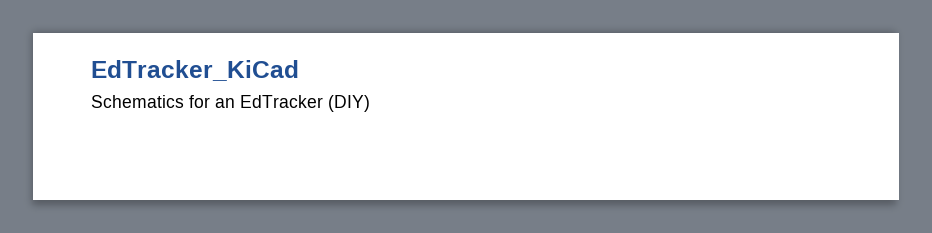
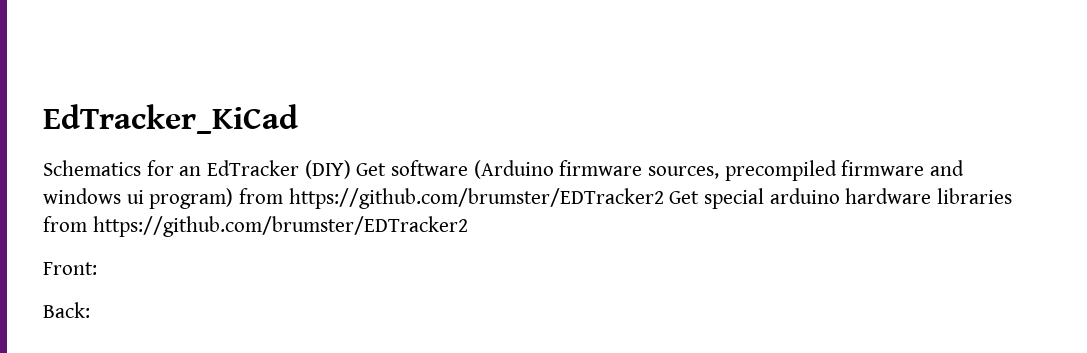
(370, 103) none -> [356,160,965,181] [43,188,1013,209] [43,216,468,237] [43,262,97,275] [43,302,90,318] Get software (Arduino firmware sources, precompiled firmware and windows ui program) from https://github.com/brumster/EDTracker2 Get special arduino hardware libraries from https://github.com/brumster/EDTracker2 // Front: // Back:

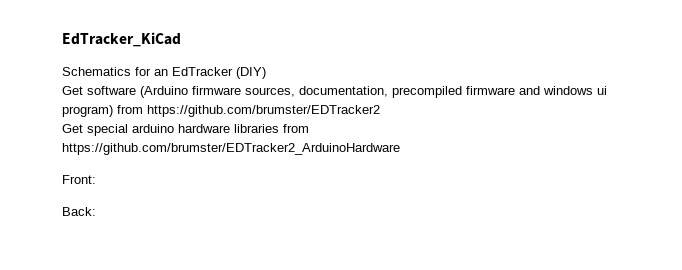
(351, 169) none -> (266, 73) //
(720, 172) none -> [299,86,388,97] documentation,
(664, 198) none -> (380, 111) //
[92,216,468,237] https://github.com/brumster/EDTracker2 -> [62,143,400,155] https://github.com/brumster/EDTracker2_ArduinoHardware

